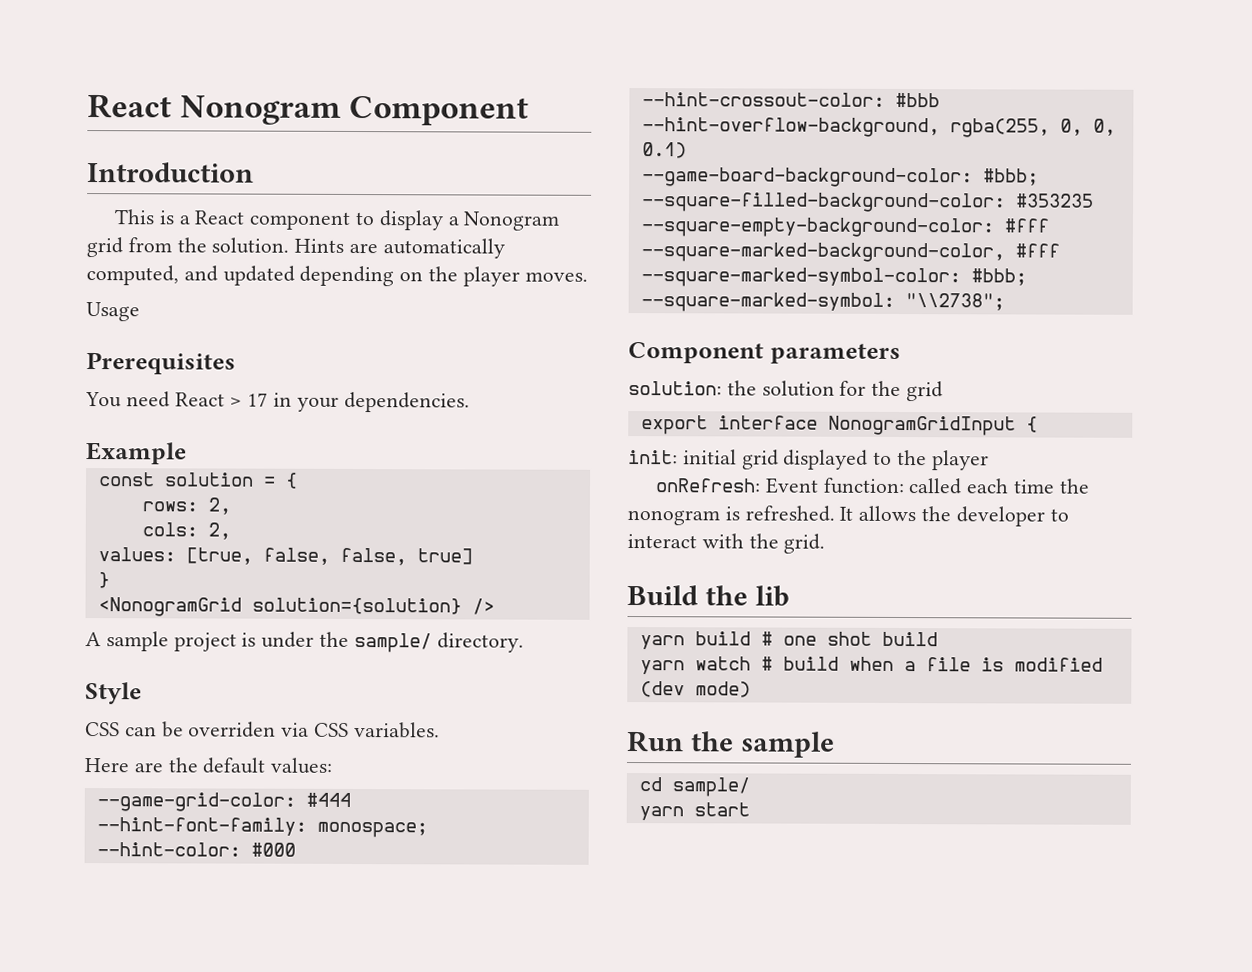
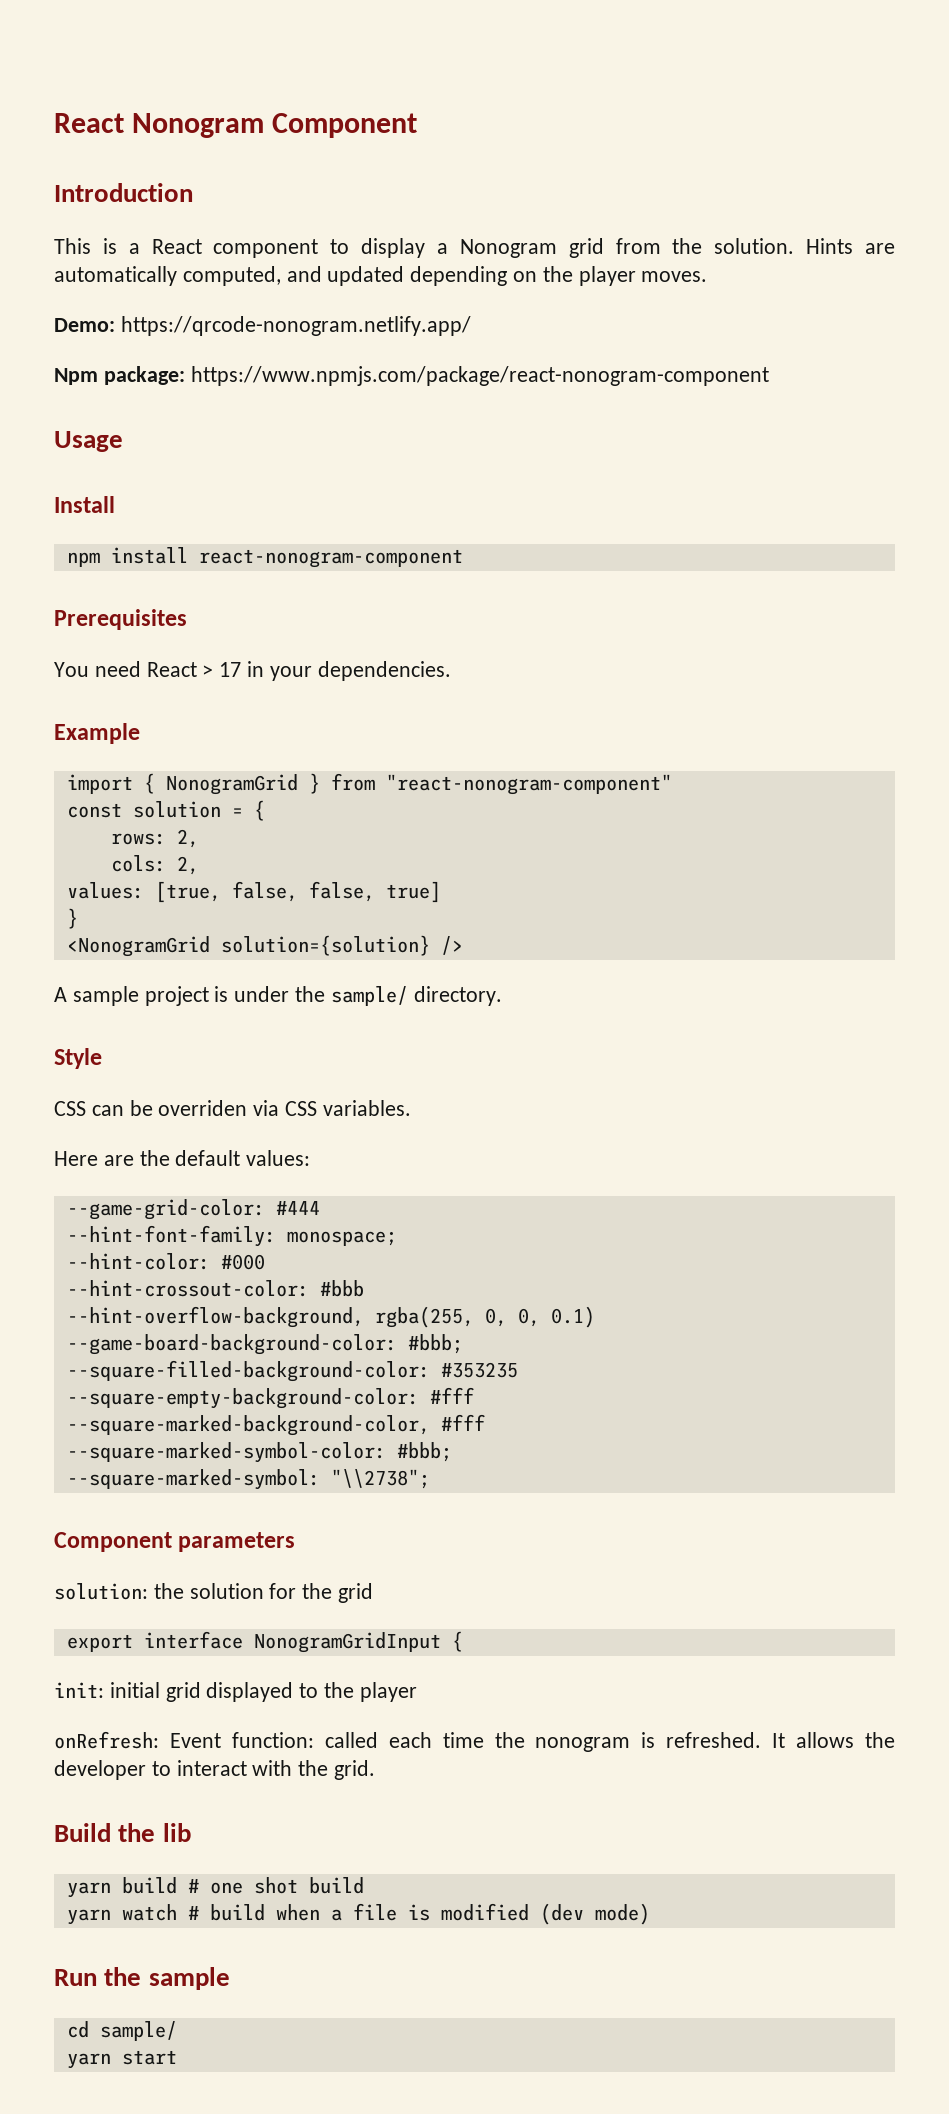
[86,302,140,322] Usage -> [54,316,471,336] [54,366,769,386] [54,431,123,452] [54,496,115,513] [66,547,463,568] Demo: https://qrcode-nonogram.netlify.app/ // Npm package: https://www.npmjs.com/package/react-nonogram-component // Usage // Install // npm install react-nonogram-component
(187, 453) none -> [66,773,672,795] // import { NonogramGrid } from "react-nonogram-component"

